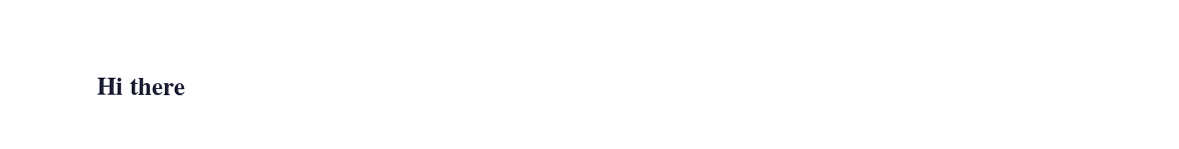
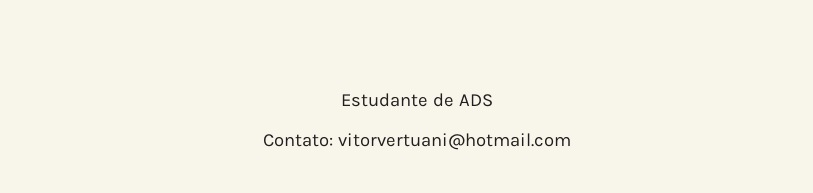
[96,77,185,96] Hi there -> [340,93,493,107] [262,133,571,150] Estudante de ADS // Contato: vitorvertuani@hotmail.com

